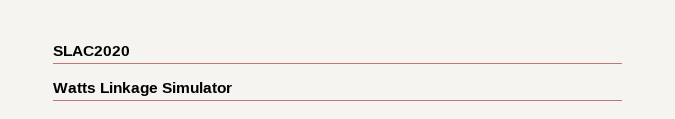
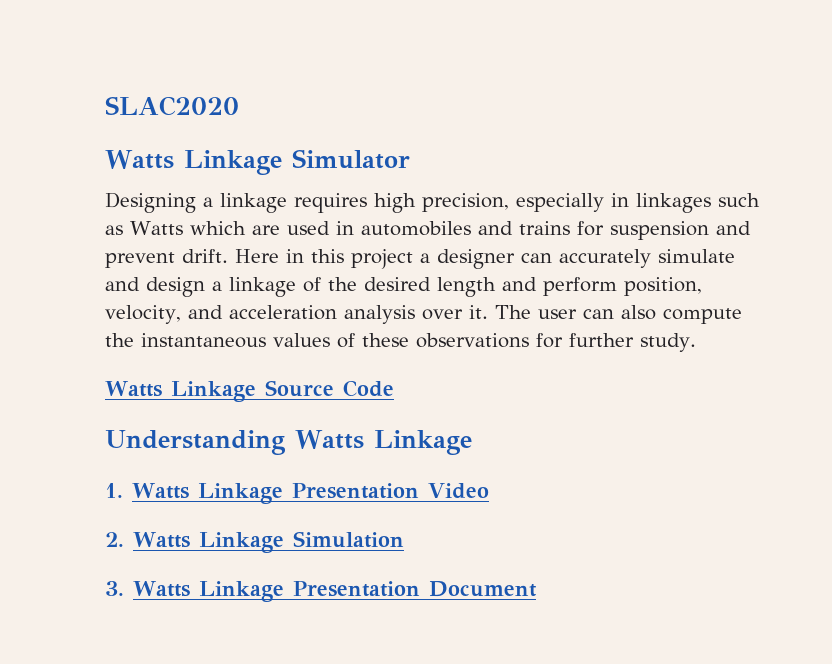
(233, 87) none -> [105,192,760,213] [105,221,751,240] [105,249,735,269] [105,277,702,297] [105,305,742,324] [105,333,696,352] [105,380,394,402] [105,430,472,455] [105,483,489,504] [105,531,404,553] [105,581,537,602] // Designing a linkage requires high precision, especially in linkages such as Watts which are used in automobiles and trains for suspension and prevent drift. Here in this project a designer can accurately simulate and design a linkage of the desired length and perform position, velocity, and acceleration analysis over it. The user can also compute the instantaneous values of these observations for further study. // Watts Linkage Source Code // Understanding Watts Linkage // 1. Watts Linkage Presentation Video // 2. Watts Linkage Simulation // 3. Watts Linkage Presentation Document

